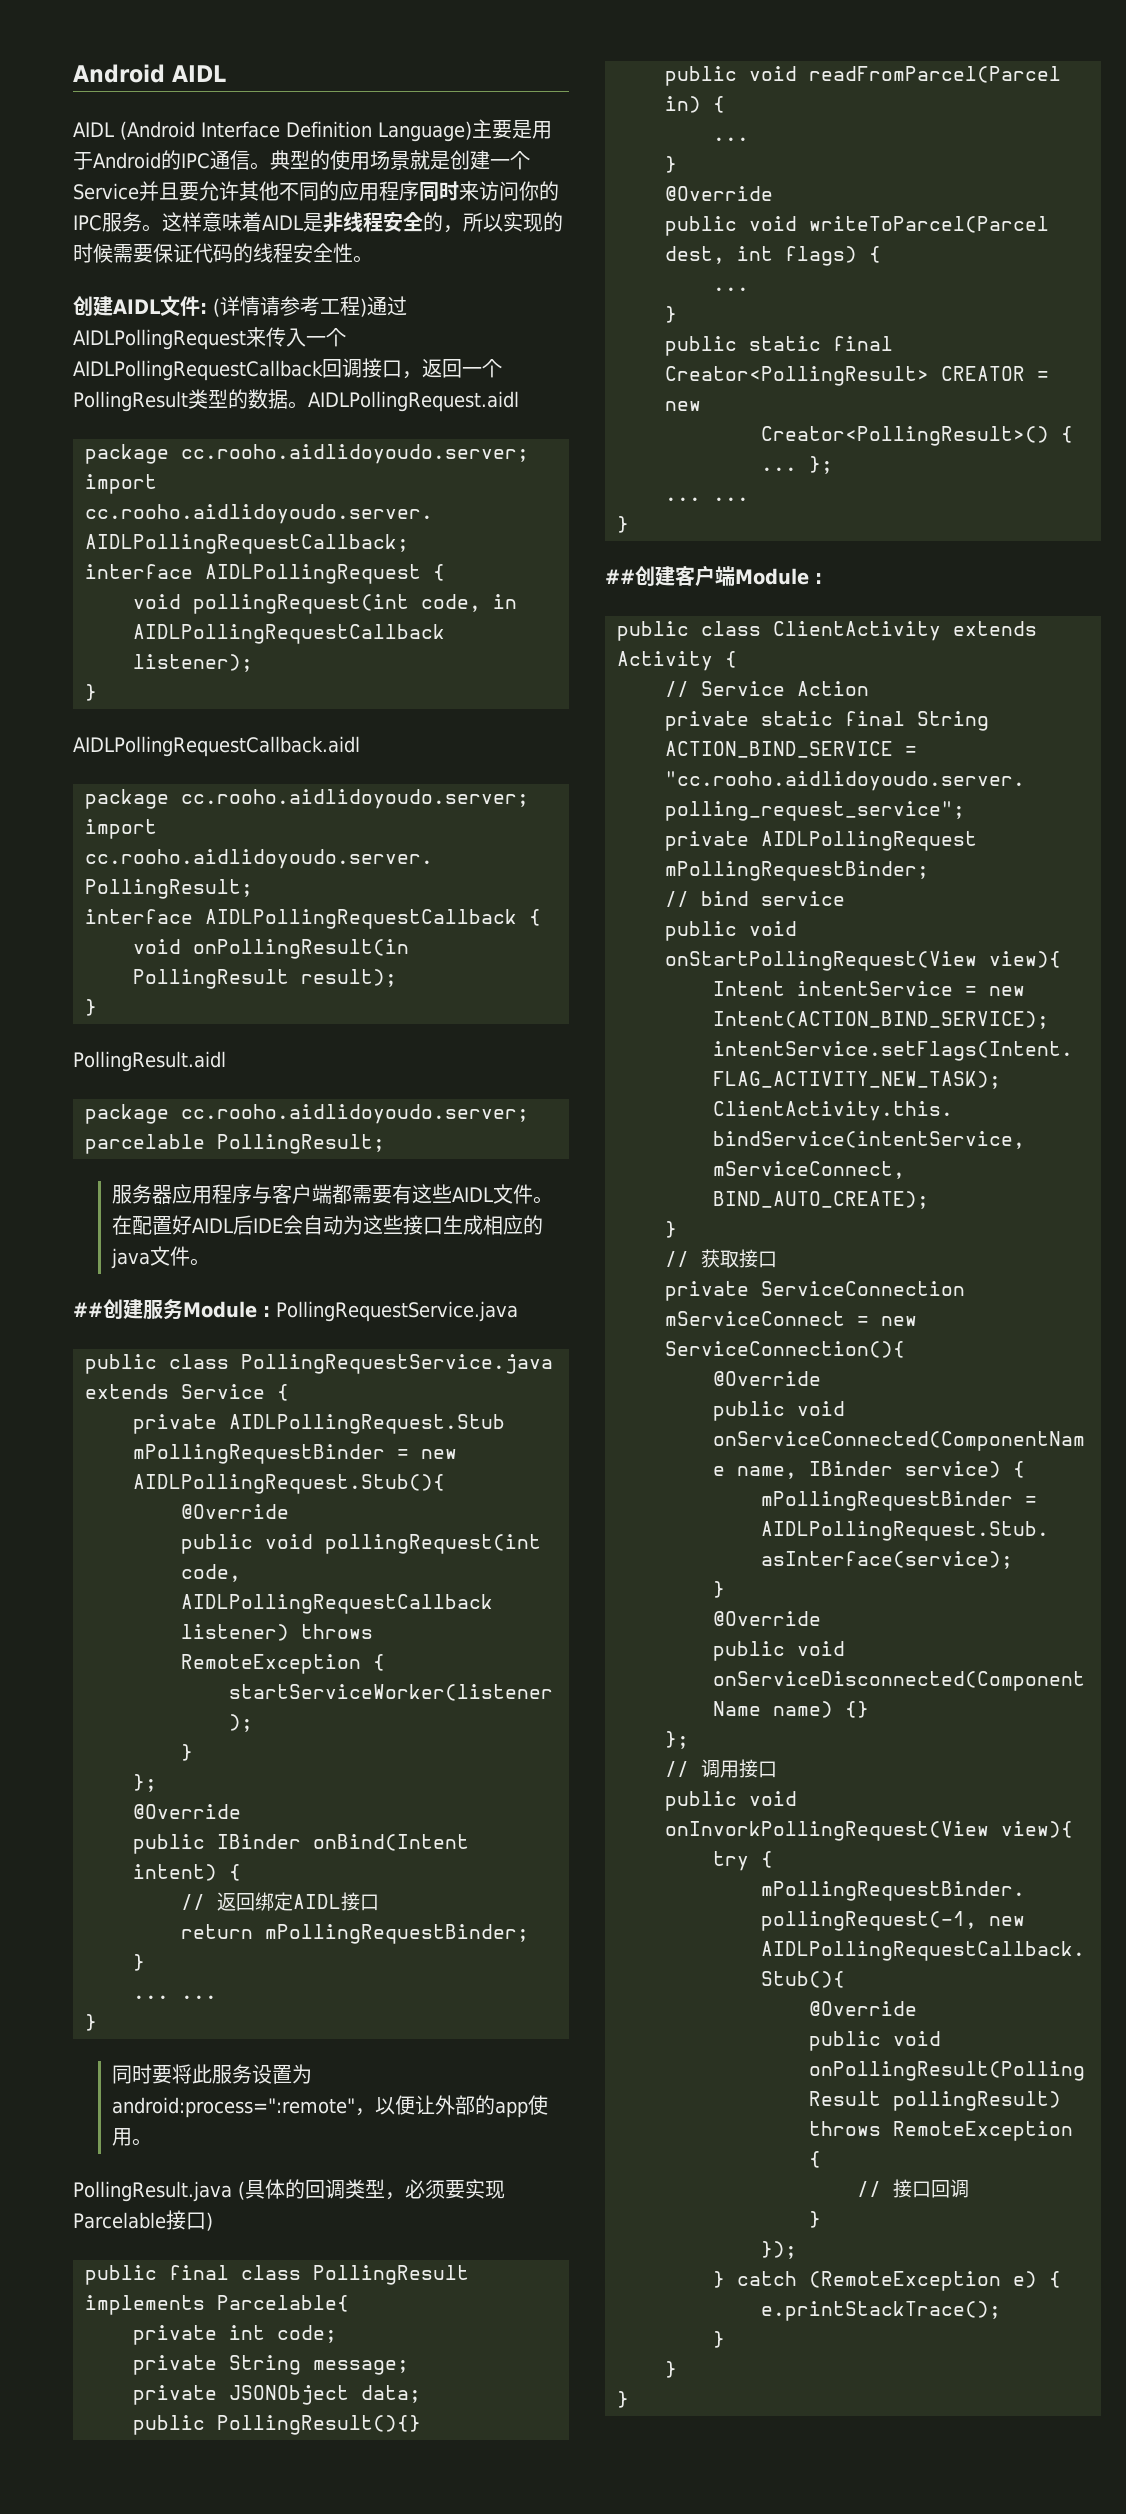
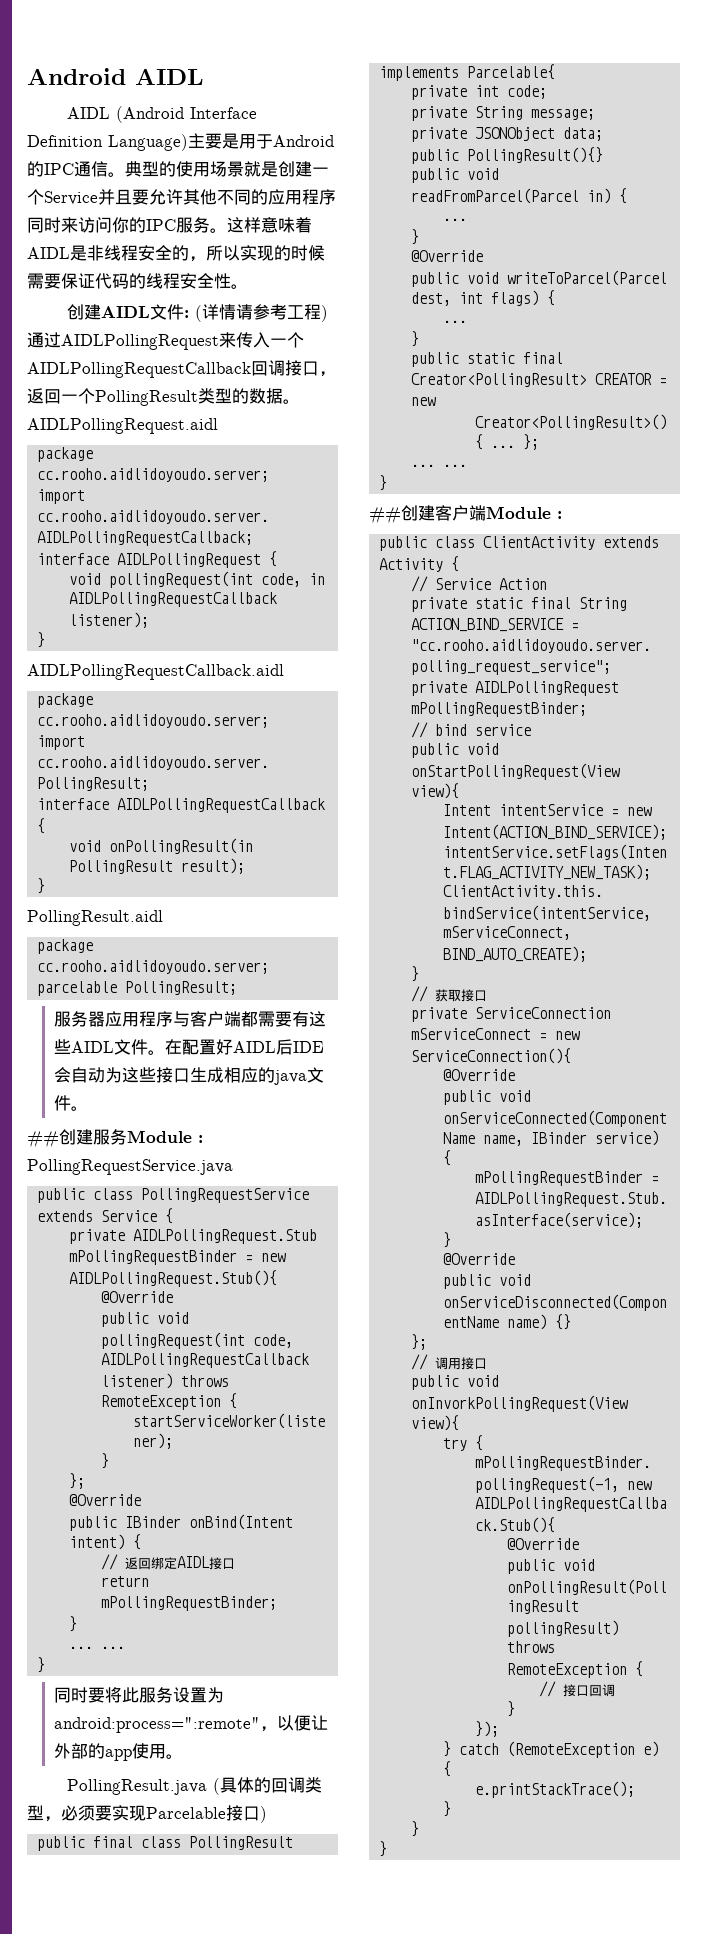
[241,1354,553,1374] PollingRequestService.java -> [141,1188,310,1203] PollingRequestService

